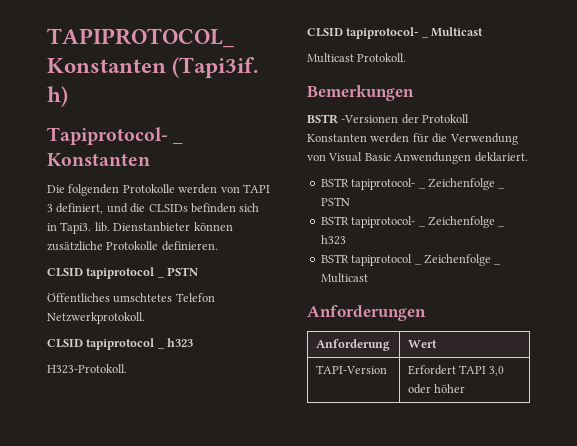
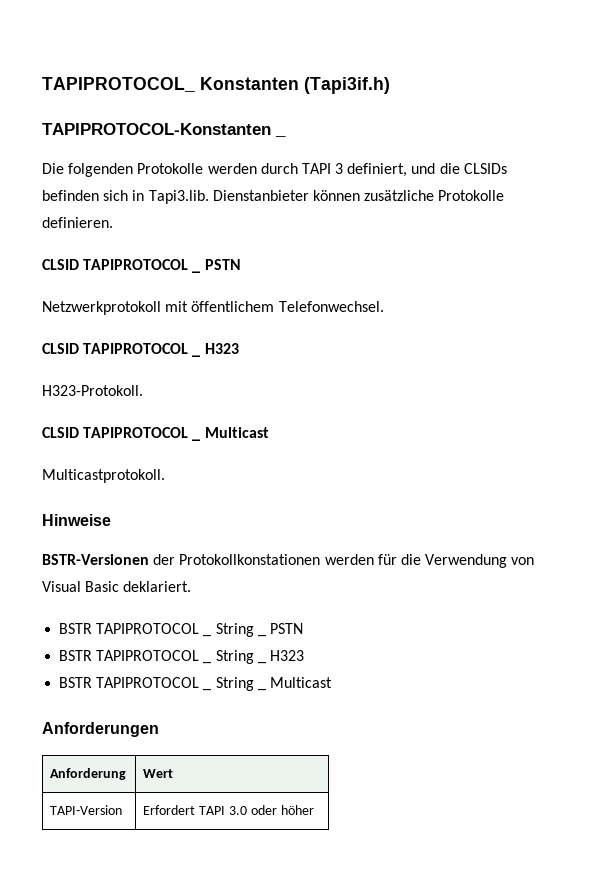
[172,57,259,78] [47,86,68,107] [47,127,184,145] [47,153,150,166] (Tapi3if. h) // Tapiprotocol- _ Konstanten -> [304,77,390,94] [42,123,271,135] [275,135,286,137] (Tapi3if.h) // TAPIPROTOCOL-Konstanten _
[220,186,240,193] von -> [260,163,298,174] durch
[60,222,110,234] Tapi3. lib. -> [148,190,209,204] Tapi3.lib.
[86,267,165,279] [167,267,199,276] [47,292,215,303] [47,312,145,324] [47,338,165,350] [167,338,194,347] tapiprotocol _ PSTN // Öffentliches umschtetes Telefon Netzwerkprotokoll. // CLSID tapiprotocol _ h323 -> [83,259,189,270] [192,270,201,273] [204,259,241,270] [42,301,384,315] [42,343,189,354] [192,354,201,357] [204,343,239,354] TAPIPROTOCOL _ PSTN // Netzwerkprotokoll mit öffentlichem Telefonwechsel. // CLSID TAPIPROTOCOL _ H323
[346,27,484,39] [307,53,407,63] [307,85,414,101] [307,114,470,124] [307,134,367,142] tapiprotocol- _ Multicast // Multicast Protokoll. // Bemerkungen // BSTR -Versionen der Protokoll Konstanten -> [83,427,189,438] [192,438,201,441] [204,427,269,438] [42,469,165,483] [42,514,111,526] [42,554,321,565] TAPIPROTOCOL _ Multicast // Multicastprotokoll. // Hinweise // BSTR-Versionen der Protokollkonstationen
[394,152,472,164] Anwendungen -> (120, 586) none
[351,178,495,190] tapiprotocol- _ Zeichenfolge -> [96,623,200,634] [203,623,254,637] TAPIPROTOCOL _ String
[351,216,506,228] [320,235,346,245] [320,254,491,266] tapiprotocol- _ Zeichenfolge _ h323 // BSTR tapiprotocol _ Zeichenfolge -> [96,650,200,661] [203,650,266,664] [269,650,304,661] [59,677,200,688] [203,677,254,691] TAPIPROTOCOL _ String _ H323 // BSTR TAPIPROTOCOL _ String
[489,366,505,376] 3,0 -> [229,806,248,815] 3.0

